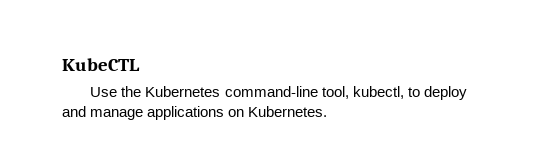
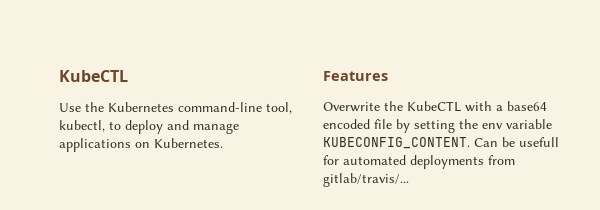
(328, 111) none -> [323,71,388,81] [323,101,547,112] [323,119,552,133] [323,137,559,149] [323,155,515,169] [323,173,409,187] // Features // Overwrite the KubeCTL with a base64 encoded file by setting the env variable KUBECONFIG_CONTENT. Can be usefull for automated deployments from gitlab/travis/...

